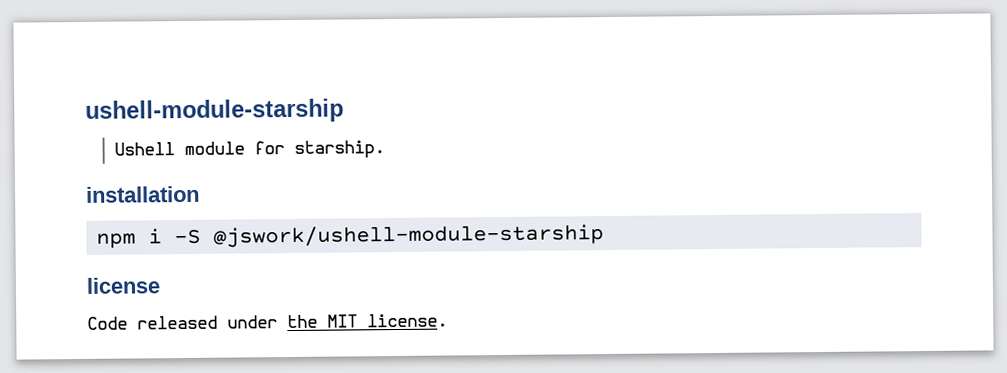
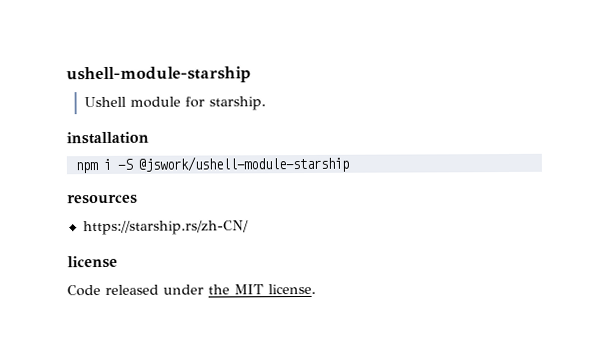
(605, 236) none -> [67,193,138,205] [82,220,249,236] // resources // https://starship.rs/zh-CN/

